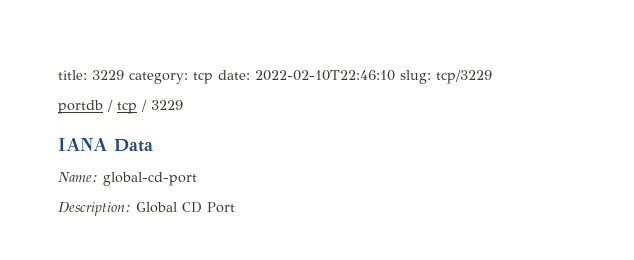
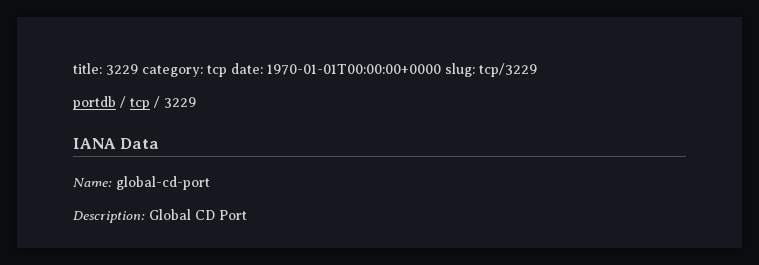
[255,70,395,81] 2022-02-10T22:46:10 -> [267,64,441,75] 1970-01-01T00:00:00+0000

